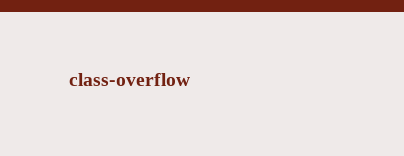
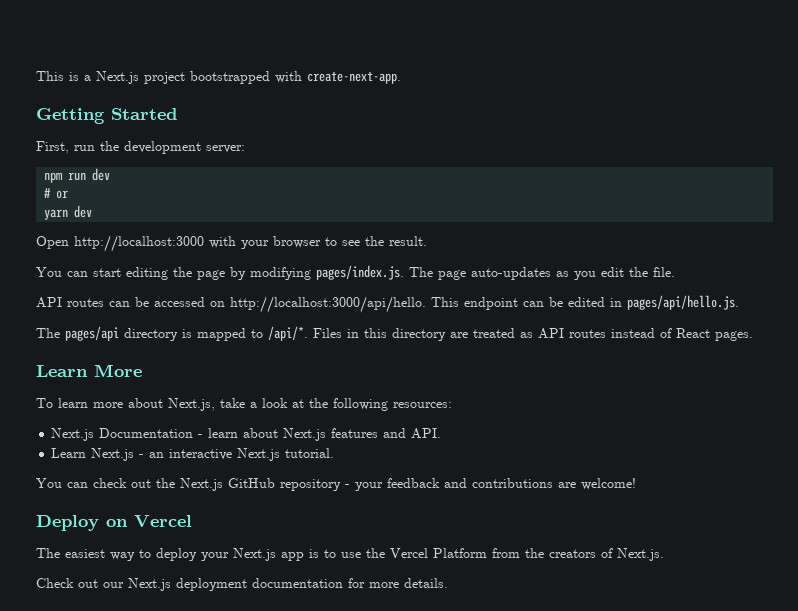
[69,73,190,86] class-overflow -> [36,71,401,84] [36,108,177,124] [36,141,245,154] [44,168,111,183] [44,188,69,199] [44,205,93,220] [36,235,427,252] [36,265,675,280] [36,295,739,313] [36,326,753,341] [36,364,142,377] [36,398,452,411] [51,428,442,441] [51,448,335,461] [36,478,636,491] [36,515,192,531] [36,548,664,561] [36,578,448,591] This is a Next.js project bootstrapped with create-next-app. // Getting Started // First, run the development server: // npm run dev // # or // yarn dev // Open http://localhost:3000 with your browser to see the result. // You can start editing the page by modifying pages/index.js. The page auto-updates as you edit the file. // API routes can be accessed on http://localhost:3000/api/hello. This endpoint can be edited in pages/api/hello.js. // The pages/api directory is mapped to /api/*. Files in this directory are treated as API routes instead of React pages. // Learn More // To learn more about Next.js, take a look at the following resources: // Next.js Documentation - learn about Next.js features and API. // Learn Next.js - an interactive Next.js tutorial. // You can check out the Next.js GitHub repository - your feedback and contributions are welcome! // Deploy on Vercel // The easiest way to deploy your Next.js app is to use the Vercel Platform from the creators of Next.js. // Check out our Next.js deployment documentation for more details.

